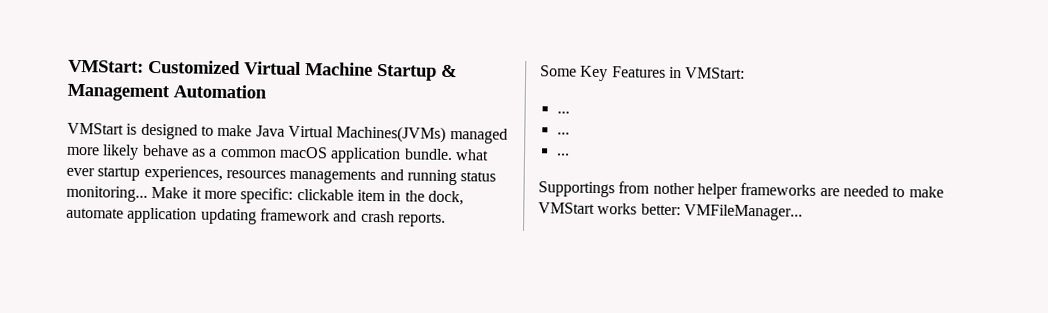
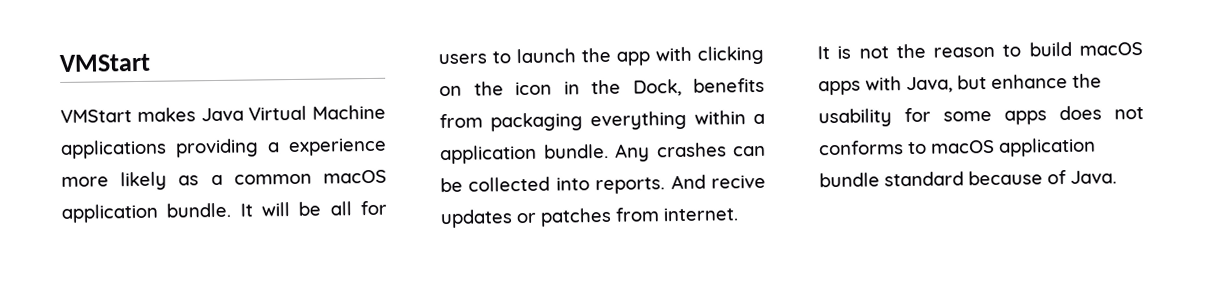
[68,59,457,81] [67,83,267,102] [67,122,508,144] VMStart: Customized Virtual Machine Startup & Management Automation // VMStart is designed to make Java Virtual Machines(JVMs) managed -> [59,53,151,73] [60,104,386,123] [60,137,387,159] VMStart // VMStart makes Java Virtual Machine applications providing a experience
[141,144,189,157] behave -> (168, 181) none
[454,149,489,161] [66,165,497,186] [66,185,464,206] [66,207,446,227] [540,65,746,82] [556,111,570,114] [556,132,570,135] [556,153,570,156] [538,181,944,199] [538,202,803,221] what ever startup experiences, resources managements and running status monitoring... Make it more specific: clickable item in the dock, automate application updating framework and crash reports. // Some Key Features in VMStart: // ... // ... // ... // Supportings from nother helper frameworks are needed to make VMStart works better: VMFileManager... -> [239,200,387,217] [438,45,764,66] [439,77,765,97] [439,110,765,132] [440,142,766,165] [440,174,766,195] [440,207,739,229] [817,41,1143,60] [818,73,1102,96] [818,105,1144,128] [818,137,1096,157] [819,170,1117,188] It will be all for users to launch the app with clicking on the icon in the Dock, benefits from packaging everything within a application bundle. Any crashes can be collected into reports. And recive updates or patches from internet. // It is not the reason to build macOS apps with Java, but enhance the usability for some apps does not conforms to macOS application bundle standard because of Java.

